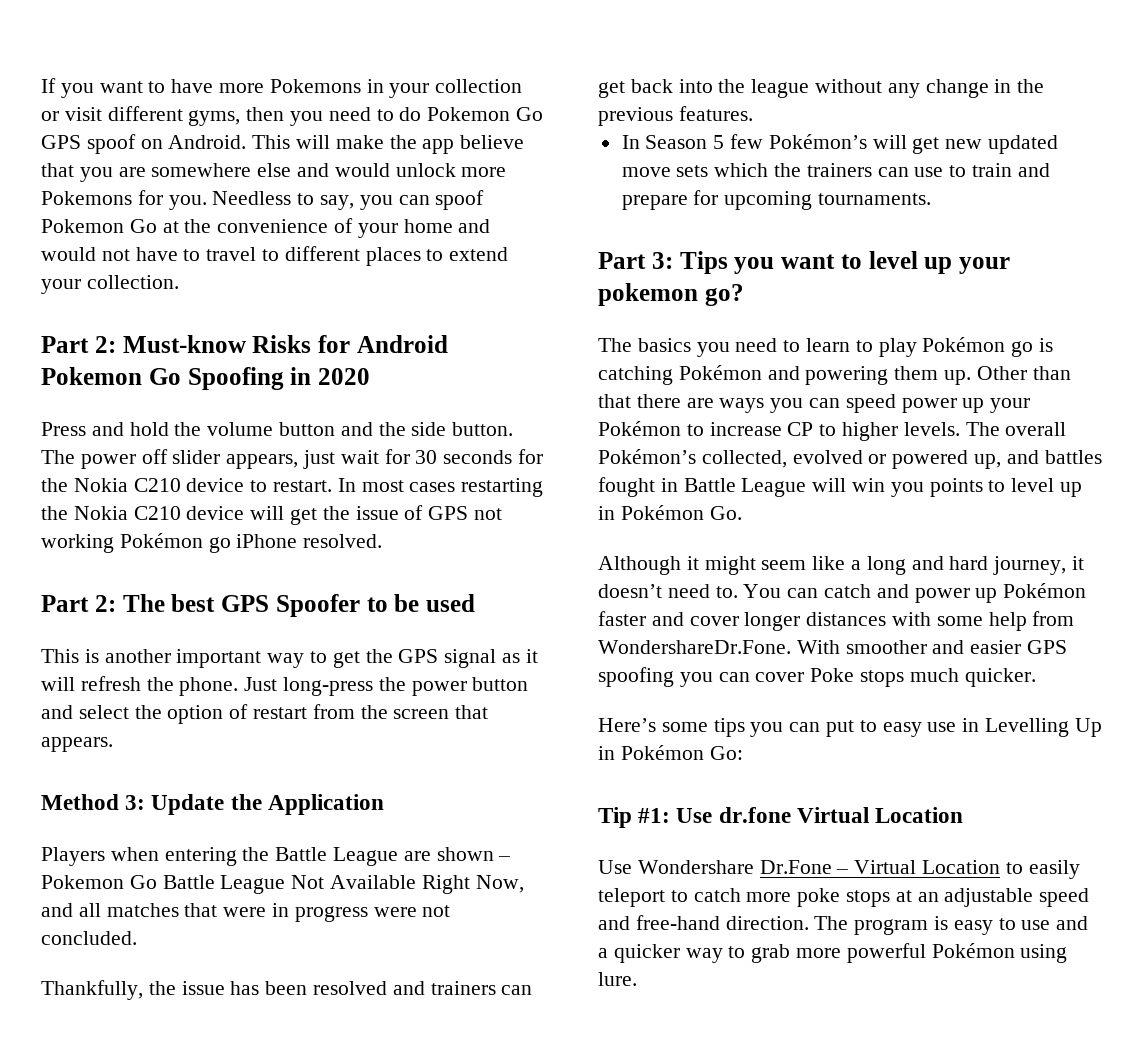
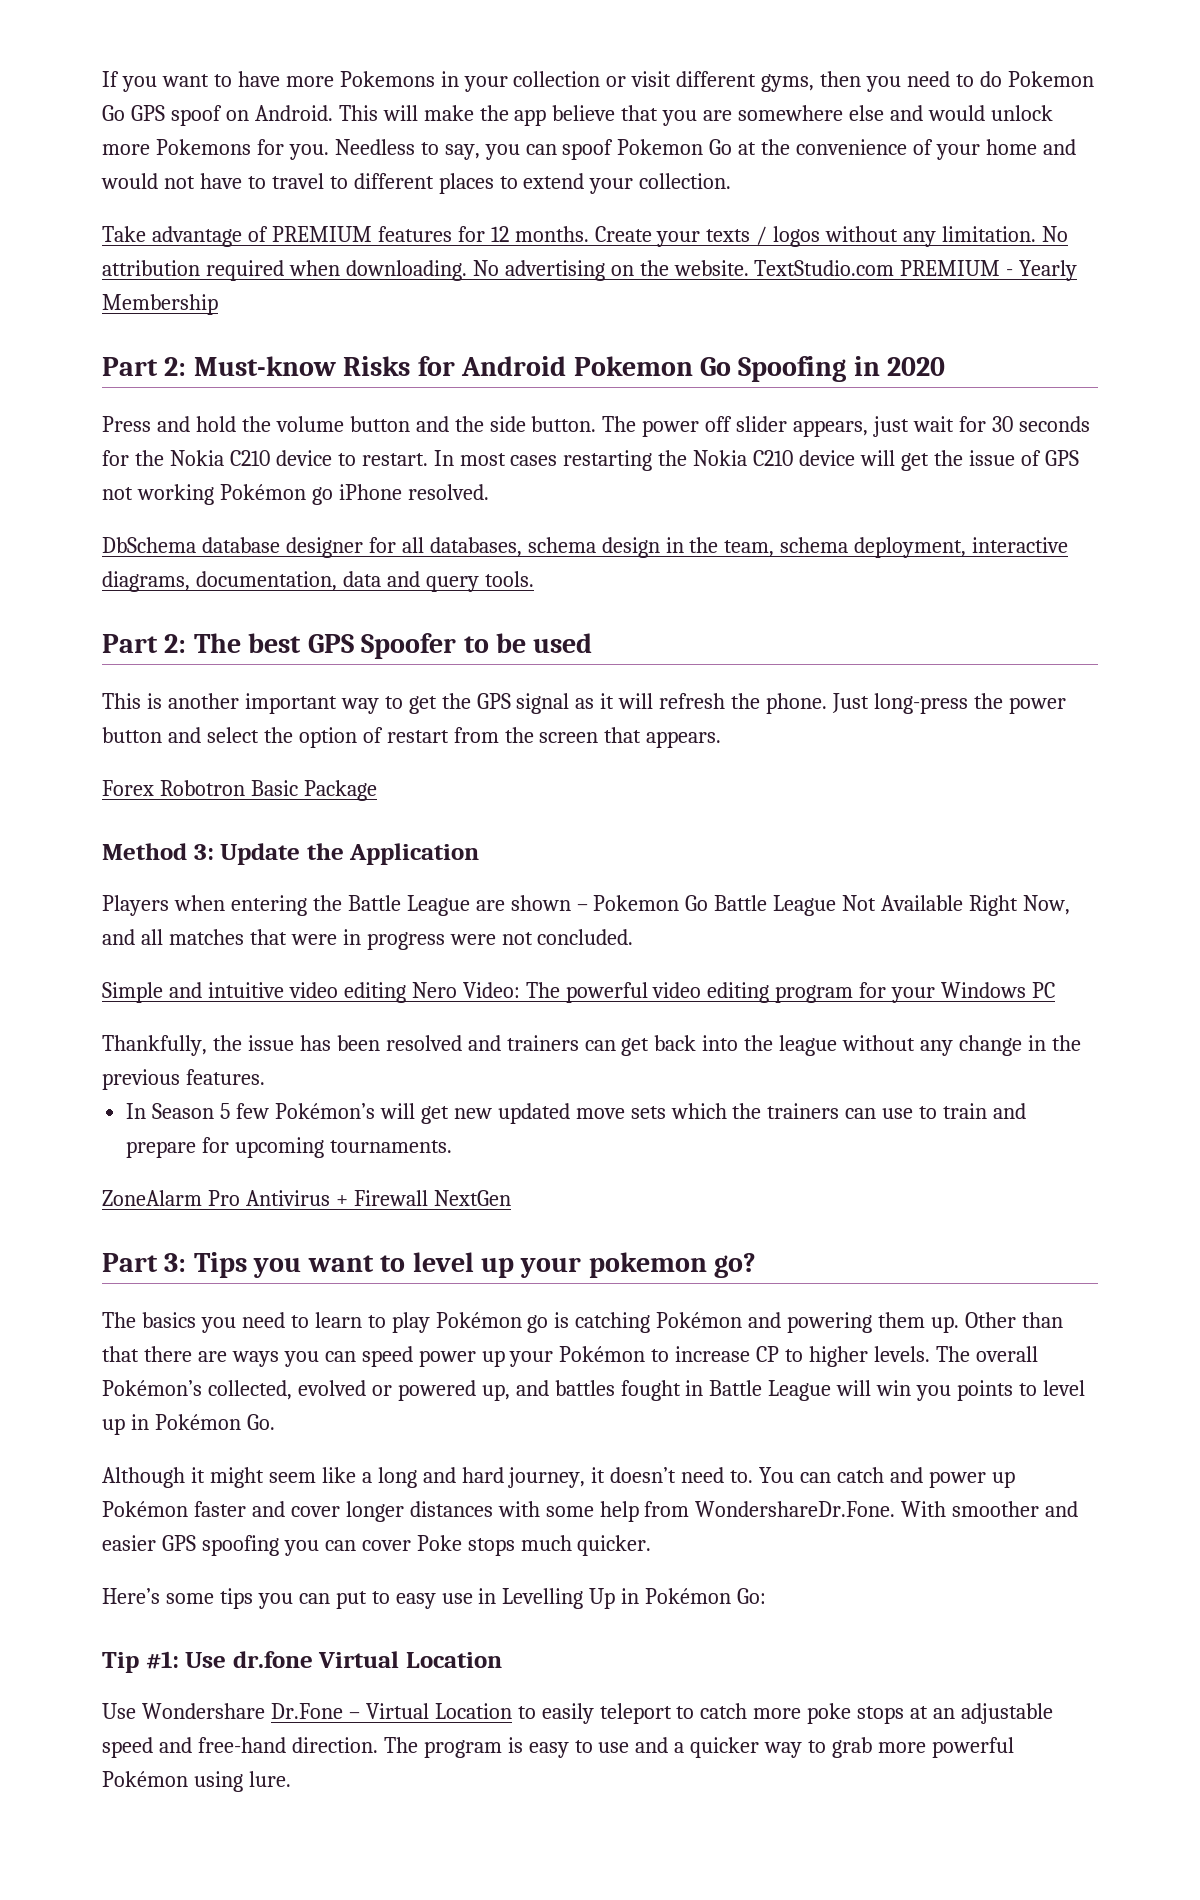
(179, 282) none -> [102,226,1069,247] [102,260,1078,281] [102,294,218,315] // Take advantage of PREMIUM features for 12 months. Create your texts / logos without any limitation. No attribution required when downloading. No advertising on the website. TextStudio.com PREMIUM - Yearly Membership
(383, 541) none -> [102,537,1069,558] [102,571,534,592] // DbSchema database designer for all databases, schema design in the team, schema deployment, interactive diagrams, documentation, data and query tools.
(113, 744) none -> [102,780,377,801] // Forex Robotron Basic Package
(137, 938) none -> [102,982,1056,1003] // Simple and intuitive video editing Nero Video: The powerful video editing program for your Windows PC
(932, 199) none -> [102,1190,511,1206] // ZoneAlarm Pro Antivirus + Firewall NextGen

